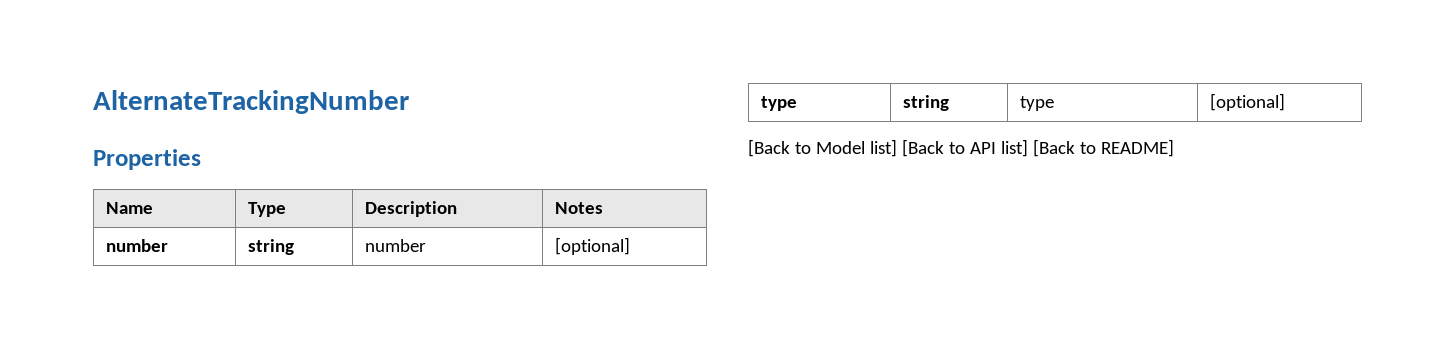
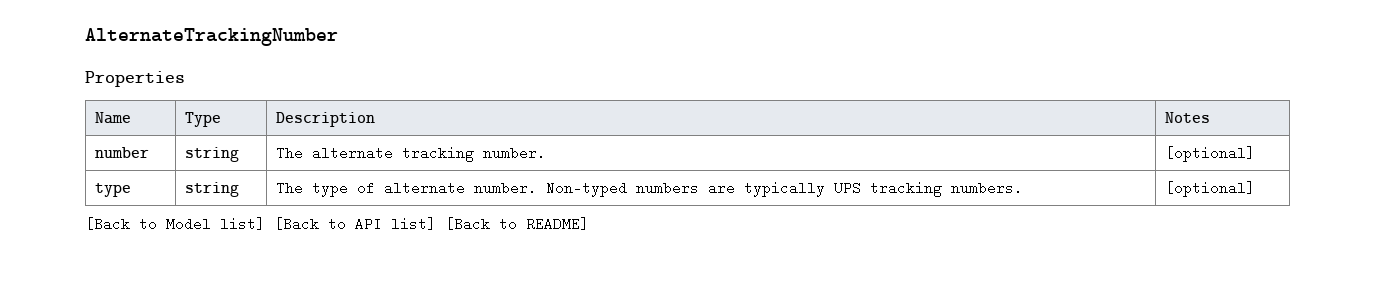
[365,239,427,252] number -> [275,146,546,162] The alternate tracking number.
[1020,96,1055,111] type -> [275,181,1023,197] The type of alternate number. Non-typed numbers are typically UPS tracking numbers.

